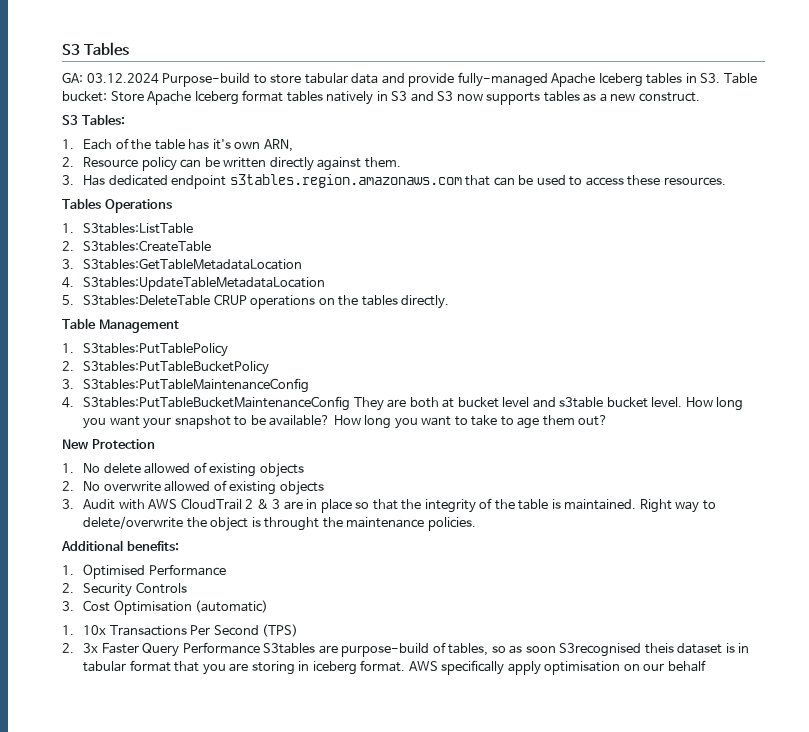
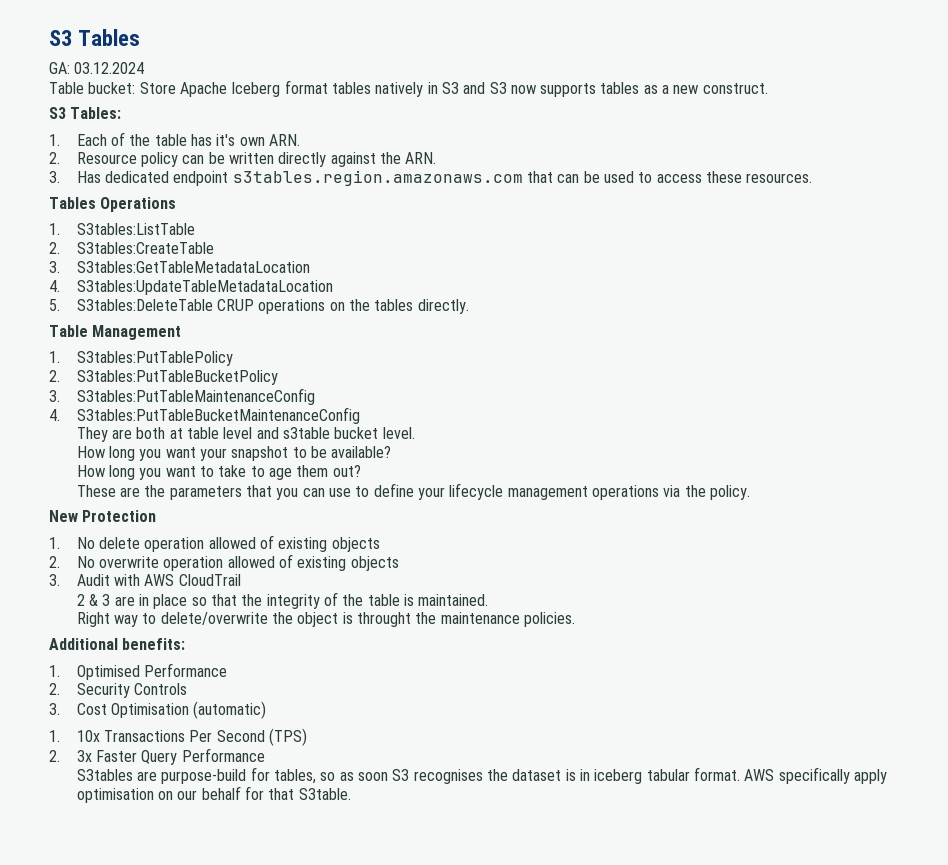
[162,72,721,87] Purpose-build to store tabular data and provide fully-managed Apache Iceberg tables in S3. -> (145, 68) //
[263,139,293,152] ARN, -> [268,134,300,146] ARN.
[364,157,401,168] them. -> [379,152,437,164] the ARN.
(351, 403) none -> (360, 415) //
[457,397,499,408] bucket -> [187,427,220,439] table
(683, 402) none -> (415, 433) //
(331, 420) none -> (392, 452) //
(609, 420) none -> [76,483,750,500] // These are the parameters that you can use to define your lifecycle management operations via the policy.
(141, 468) none -> [144,537,205,552] operation
(161, 486) none -> [163,556,224,571] operation
(242, 504) none -> (241, 580) //
(637, 504) none -> (489, 600) //
(260, 648) none -> (265, 755) //
[432,642,446,653] of -> [250,767,270,781] for
[559,643,750,657] [83,660,357,675] S3recognised theis dataset is in tabular format that you are storing in iceberg -> [392,769,690,784] S3 recognises the dataset is in iceberg tabular
(706, 666) none -> [245,786,351,800] for that S3table.

